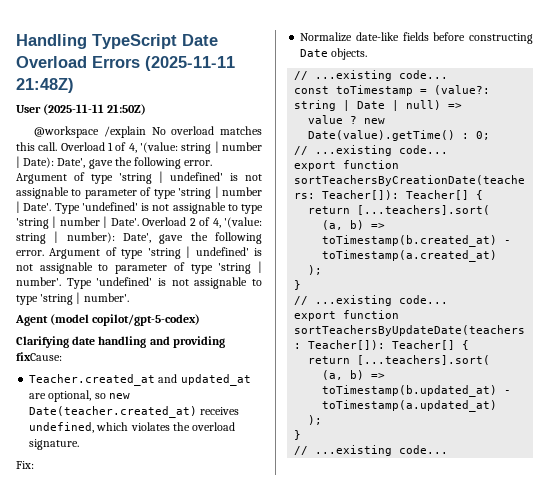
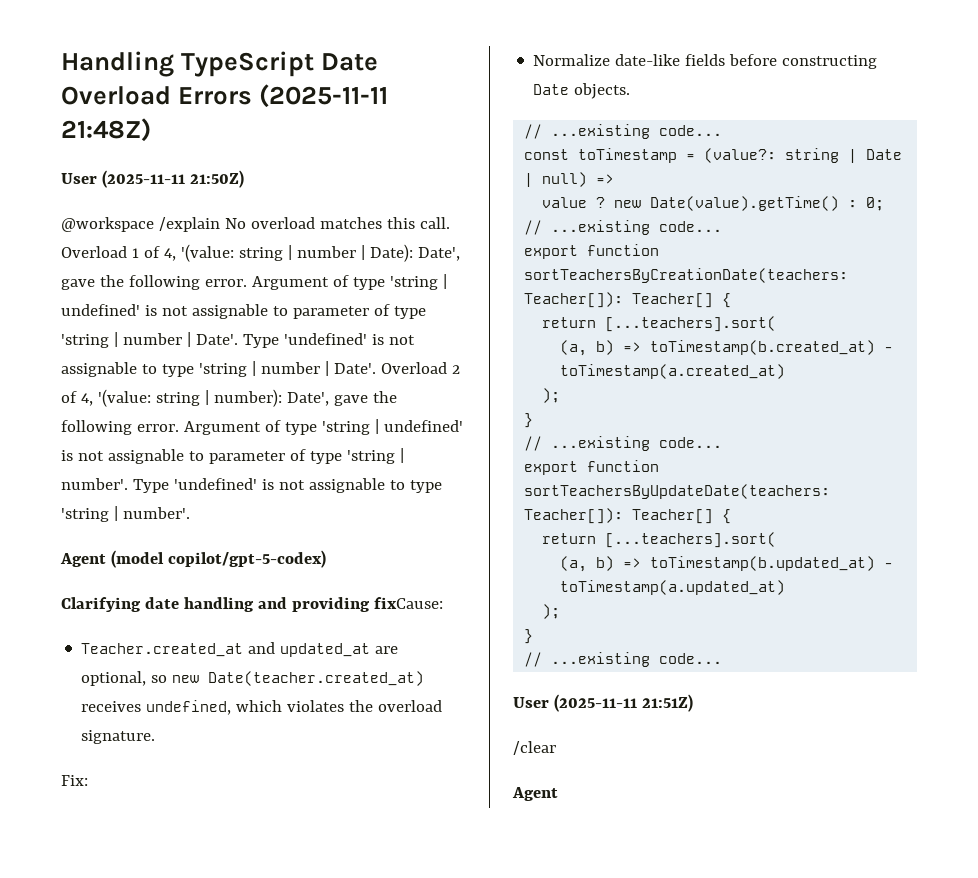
(449, 449) none -> [513,694,693,712] [513,741,556,755] [512,787,558,801] // User (2025-11-11 21:51Z) // /clear // Agent

